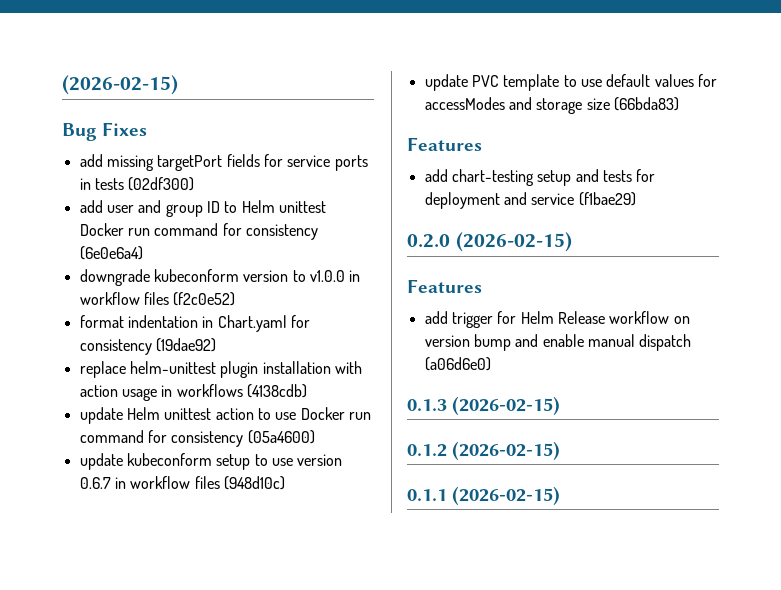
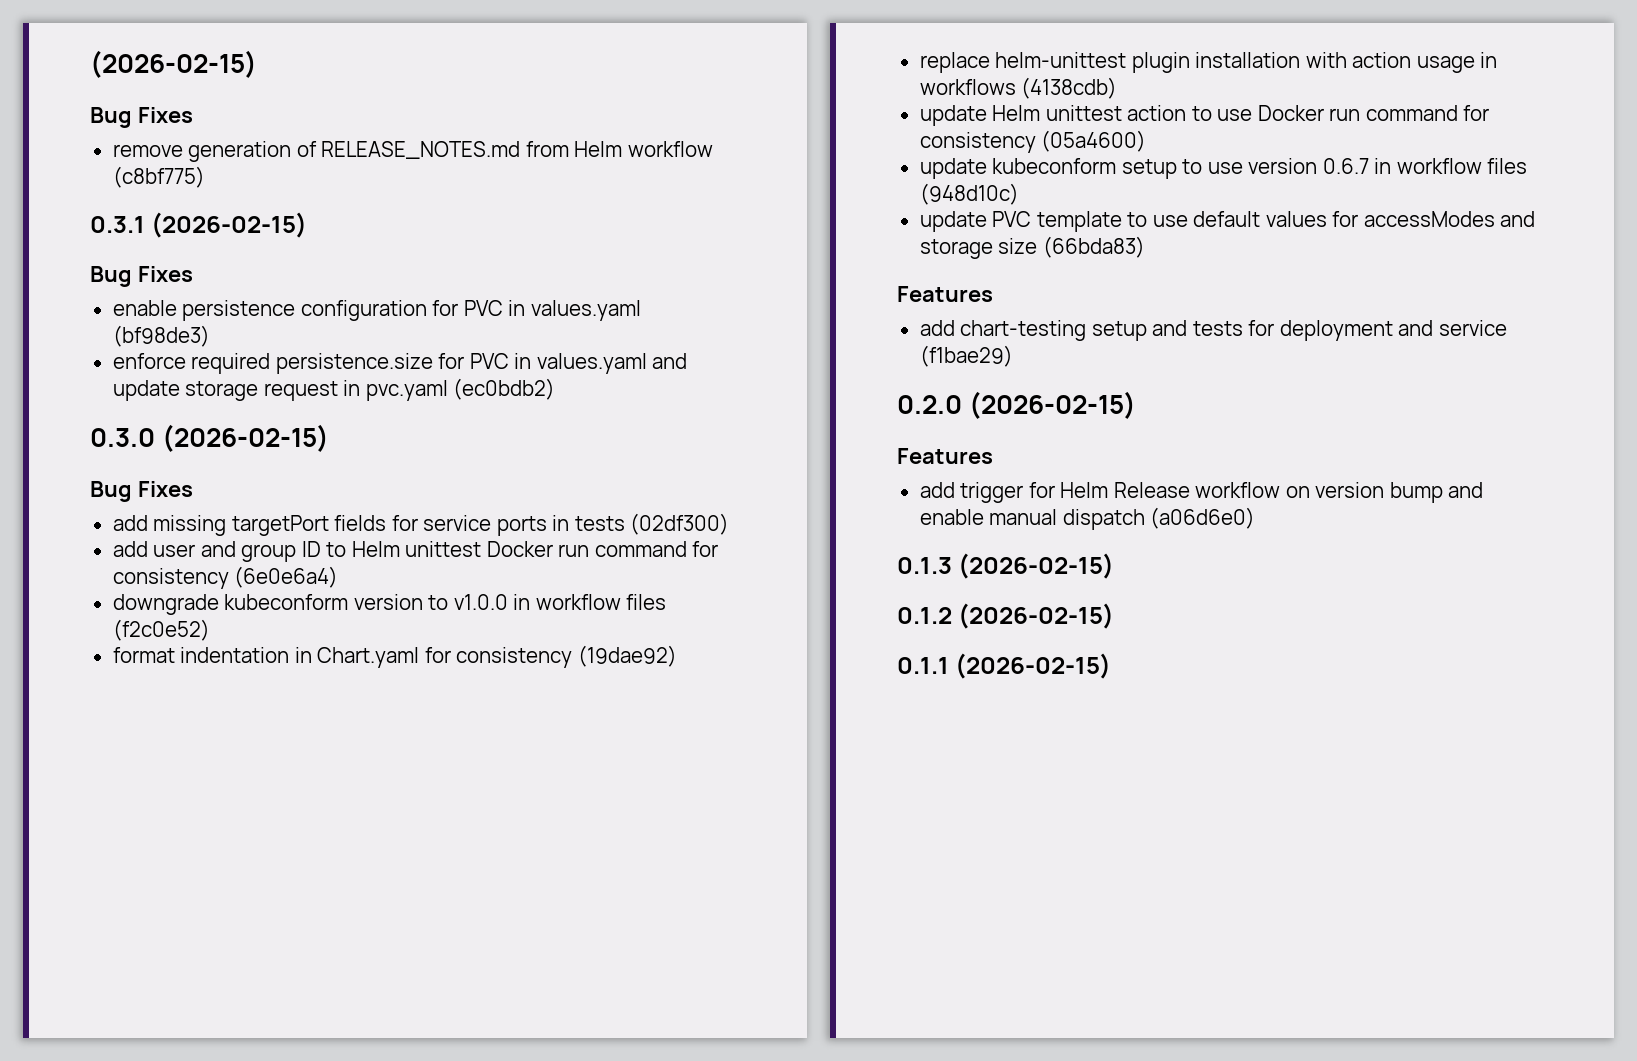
[62,75,178,95] [62,122,148,141] (2026-02-15) // Bug Fixes -> [90,50,257,78] [90,107,193,128] [112,141,713,162] [112,166,205,188] [90,212,308,238] [90,266,193,287] [112,300,641,321] [112,325,210,347] [112,353,688,374] [112,378,556,401] [90,424,330,452] [90,481,193,502] (2026-02-15) // Bug Fixes // remove generation of RELEASE_NOTES.md from Helm workflow (c8bf775) // 0.3.1 (2026-02-15) // Bug Fixes // enable persistence configuration for PVC in values.yaml (bf98de3) // enforce required persistence.size for PVC in values.yaml and update storage request in pvc.yaml (ec0bdb2) // 0.3.0 (2026-02-15) // Bug Fixes

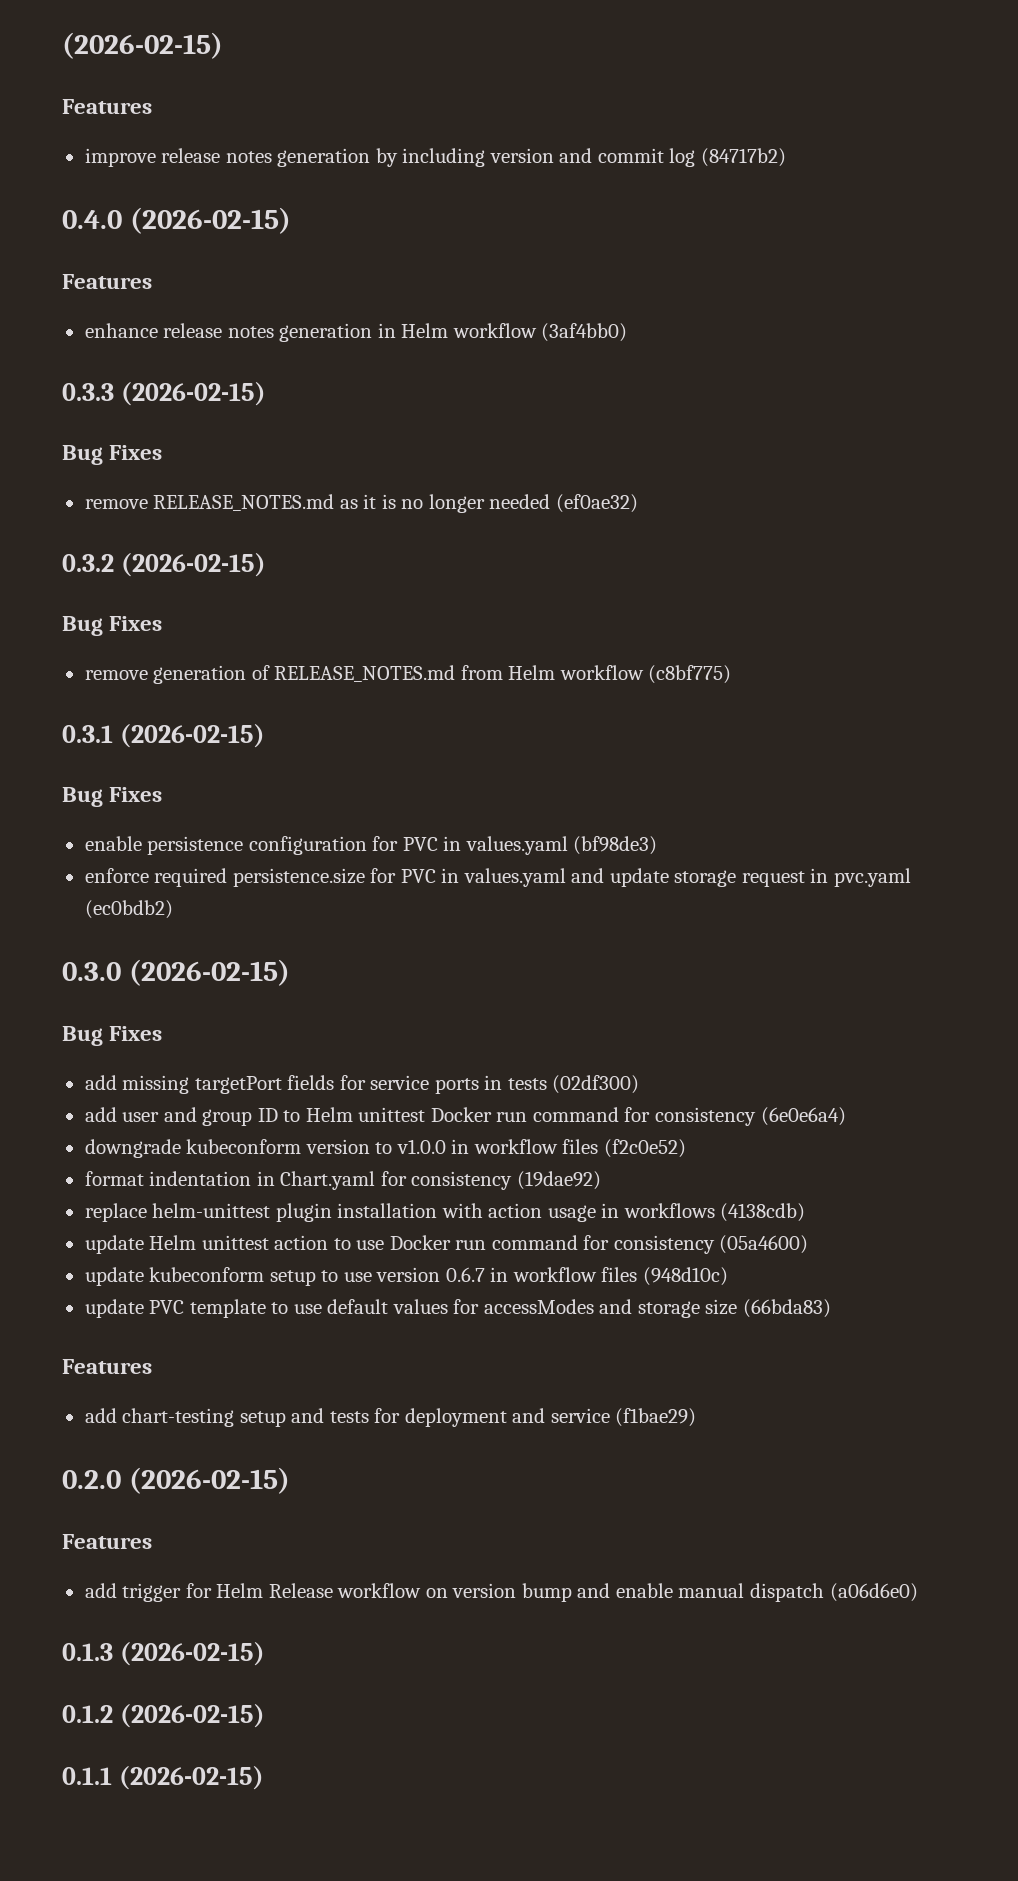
[90,50,257,78] (2026-02-15) -> [62,32,223,59] [62,99,152,114] [84,148,786,167] [62,207,291,234] [62,274,152,289] [84,323,628,342] [62,382,266,406] [62,445,163,465] [84,494,638,513] [62,553,266,577] (2026-02-15) // Features // improve release notes generation by including version and commit log (84717b2) // 0.4.0 (2026-02-15) // Features // enhance release notes generation in Helm workflow (3af4bb0) // 0.3.3 (2026-02-15) // Bug Fixes // remove RELEASE_NOTES.md as it is no longer needed (ef0ae32) // 0.3.2 (2026-02-15)

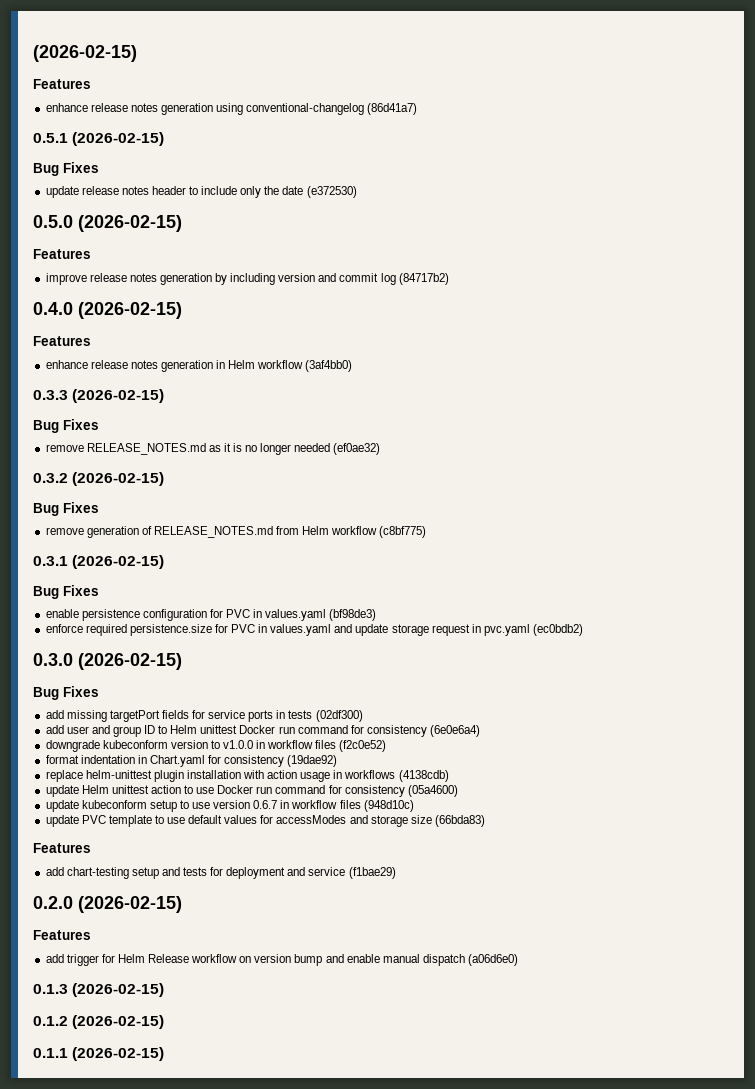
[62,32,223,59] [62,99,152,114] (2026-02-15) // Features -> [33,45,137,62] [33,79,91,89] [45,103,418,115] [33,132,165,146] [33,162,99,176] [45,186,357,198] [33,215,182,232] [33,249,91,259] (2026-02-15) // Features // enhance release notes generation using conventional-changelog (86d41a7) // 0.5.1 (2026-02-15) // Bug Fixes // update release notes header to include only the date (e372530) // 0.5.0 (2026-02-15) // Features

